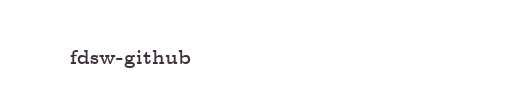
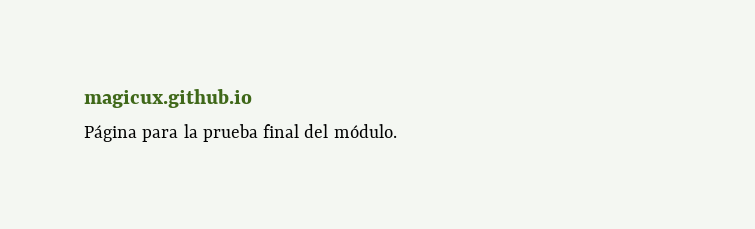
[70,50,191,68] fdsw-github -> [84,89,252,108] [84,124,397,142] magicux.github.io // Página para la prueba final del módulo.

